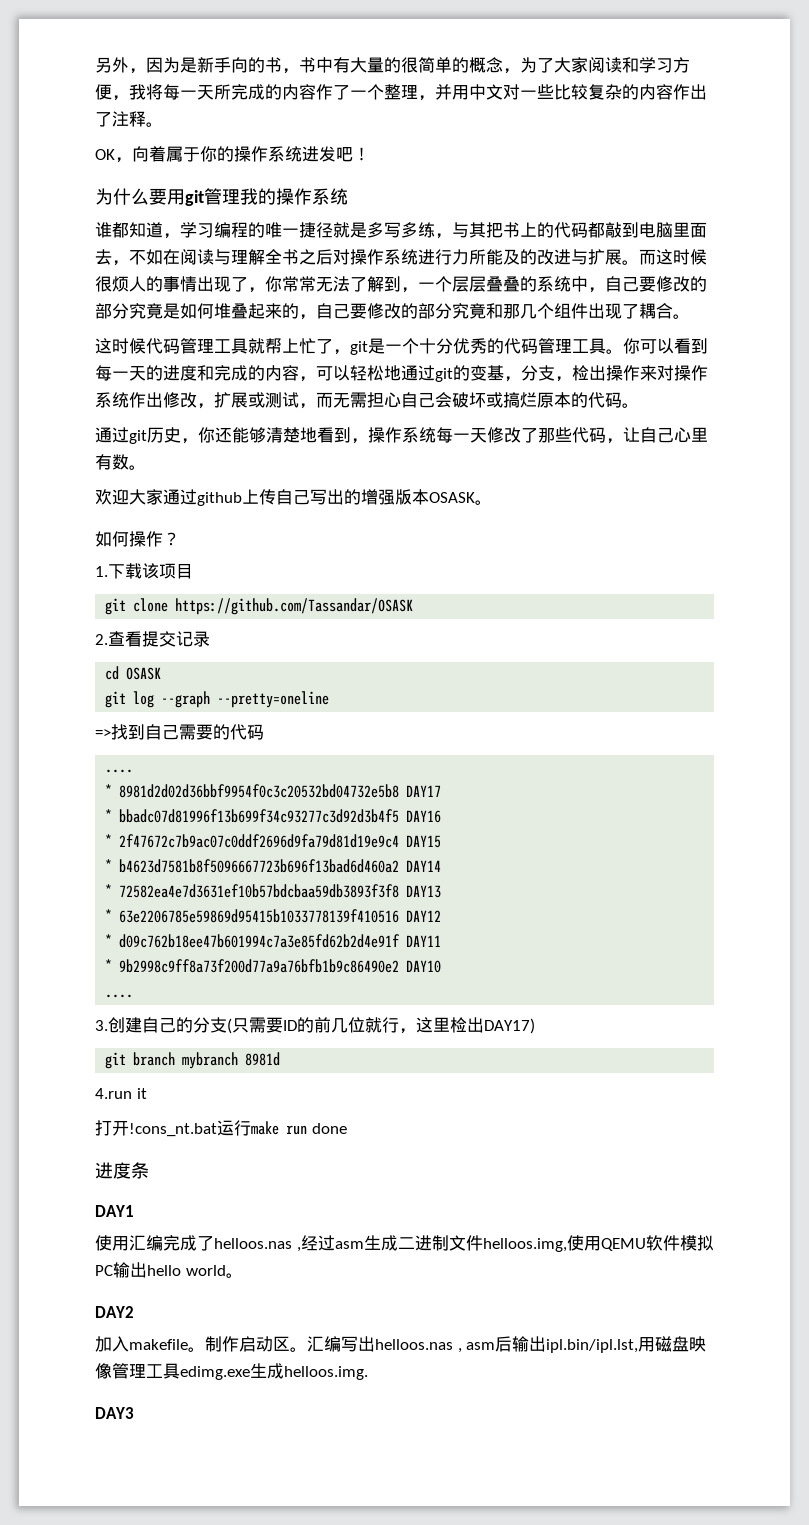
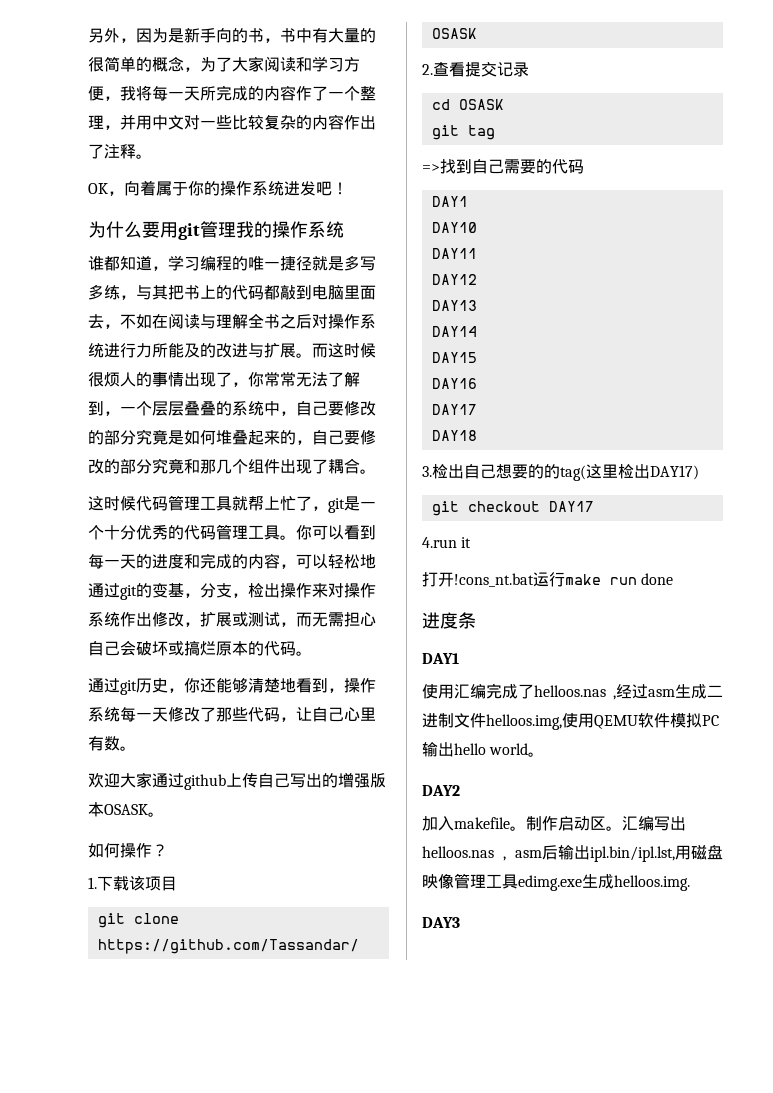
[133,691,330,708] log --graph --pretty=oneline -> [467,125,495,140] tag
[105,769,134,773] [105,784,442,798] [105,809,442,823] [105,834,442,848] [105,859,442,873] [105,884,442,898] [105,909,442,923] [105,934,442,948] [105,959,442,973] [105,994,134,998] [95,1017,416,1034] .... // * 8981d2d02d36bbf9954f0c3c20532bd04732e5b8 DAY17 // * bbadc07d81996f13b699f34c93277c3d92d3b4f5 DAY16 // * 2f47672c7b9ac07c0ddf2696d9fa79d81d19e9c4 DAY15 // * b4623d7581b8f5096667723b696f13bad6d460a2 DAY14 // * 72582ea4e7d3631ef10b57bdcbaa59db3893f3f8 DAY13 // * 63e2206785e59869d95415b1033778139f410516 DAY12 // * d09c762b18ee47b601994c7a3e85fd62b2d4e91f DAY11 // * 9b2998c9ff8a73f200d77a9a76bfb1b9c86490e2 DAY10 // .... // 3.创建自己的分支(只需要ID的前几位就行， -> [431,196,468,207] [431,222,477,233] [431,248,477,259] [431,274,477,285] [431,300,477,311] [431,326,477,337] [431,352,477,363] [431,378,477,389] [431,404,477,415] [431,430,477,441] [422,464,586,481] DAY1 // DAY10 // DAY11 // DAY12 // DAY13 // DAY14 // DAY15 // DAY16 // DAY17 // DAY18 // 3.检出自己想要的的tag(
[133,1052,281,1069] branch mybranch 8981d -> [467,501,594,512] checkout DAY17

